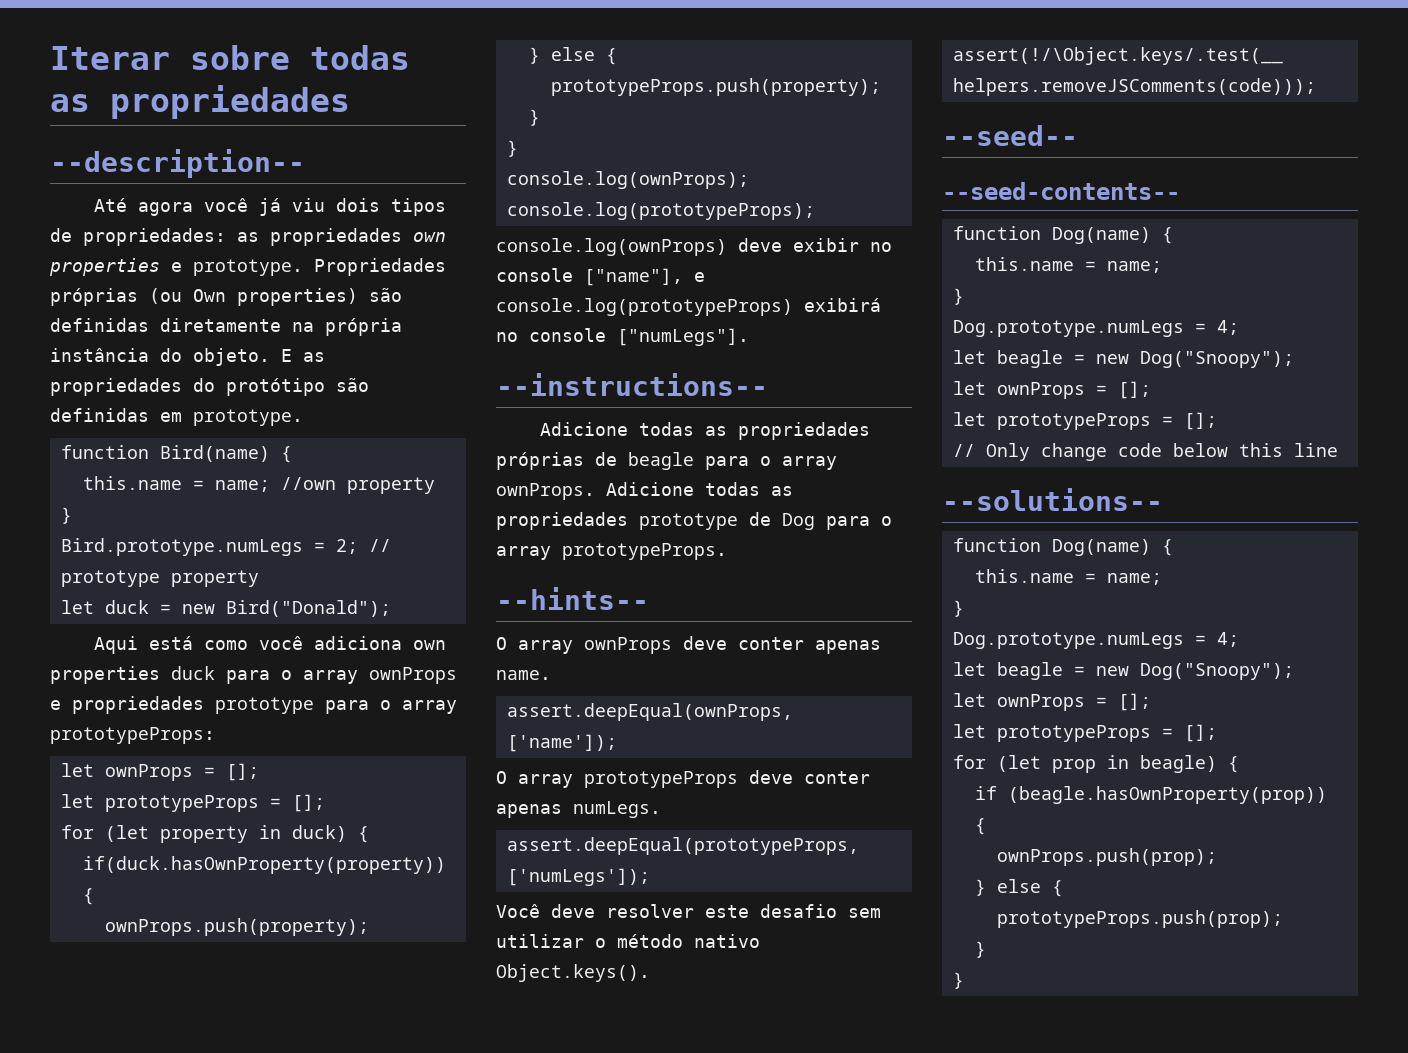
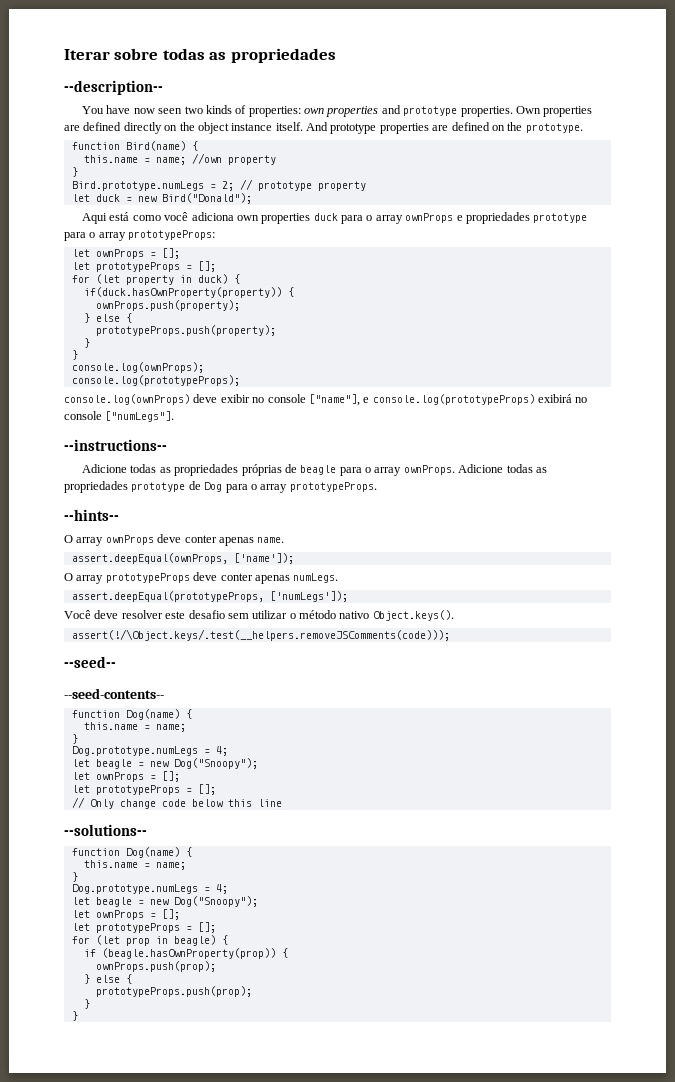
[93,198,446,216] [50,228,446,246] [49,258,446,276] [50,288,402,306] [50,318,402,336] [50,348,325,366] [50,378,369,396] [50,408,182,422] Até agora você já viu dois tipos de propriedades: as propriedades own properties e prototype. Propriedades próprias (ou Own properties) são definidas diretamente na própria instância do objeto. E as propriedades do protótipo são definidas em -> [82,105,593,117] [64,122,523,134] You have now seen two kinds of properties: own properties and prototype properties. Own properties are defined directly on the object instance itself. And prototype properties are defined on the

